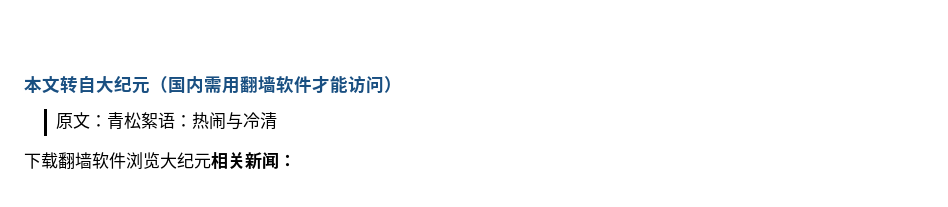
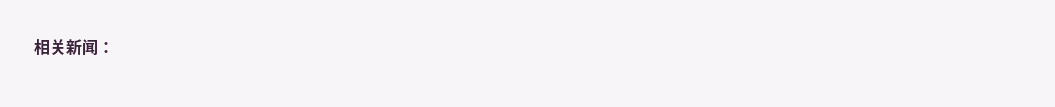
[24,75,402,94] [56,112,278,130] [24,152,211,169] 本文转自大纪元（国内需用翻墙软件才能访问） // 原文：青松絮语：热闹与冷清 // 下载翻墙软件浏览大纪元 -> (34, 47) none

